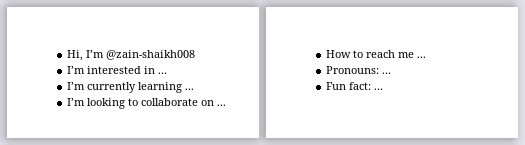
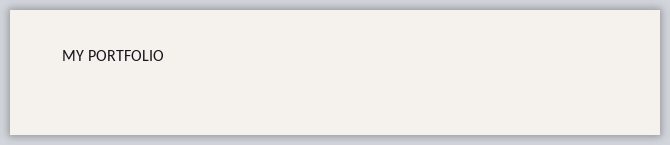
[67,50,196,61] [67,66,168,74] [67,82,195,93] [67,98,227,109] [326,50,427,58] [326,66,392,74] [326,82,384,90] Hi, I’m @zain-shaikh008 // I’m interested in ... // I’m currently learning ... // I’m looking to collaborate on ... // How to reach me ... // Pronouns: ... // Fun fact: ... -> [62,50,165,61] MY PORTFOLIO

